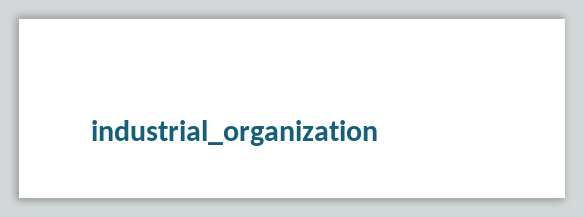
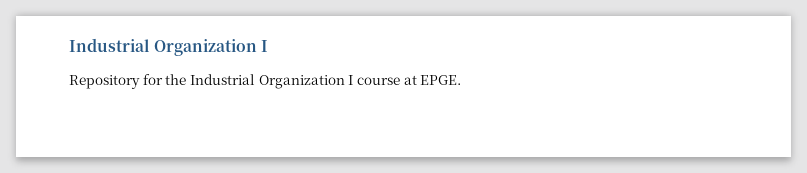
[91,120,378,146] industrial_organization -> [69,38,269,56] [69,74,462,89] Industrial Organization I // Repository for the Industrial Organization I course at EPGE.

